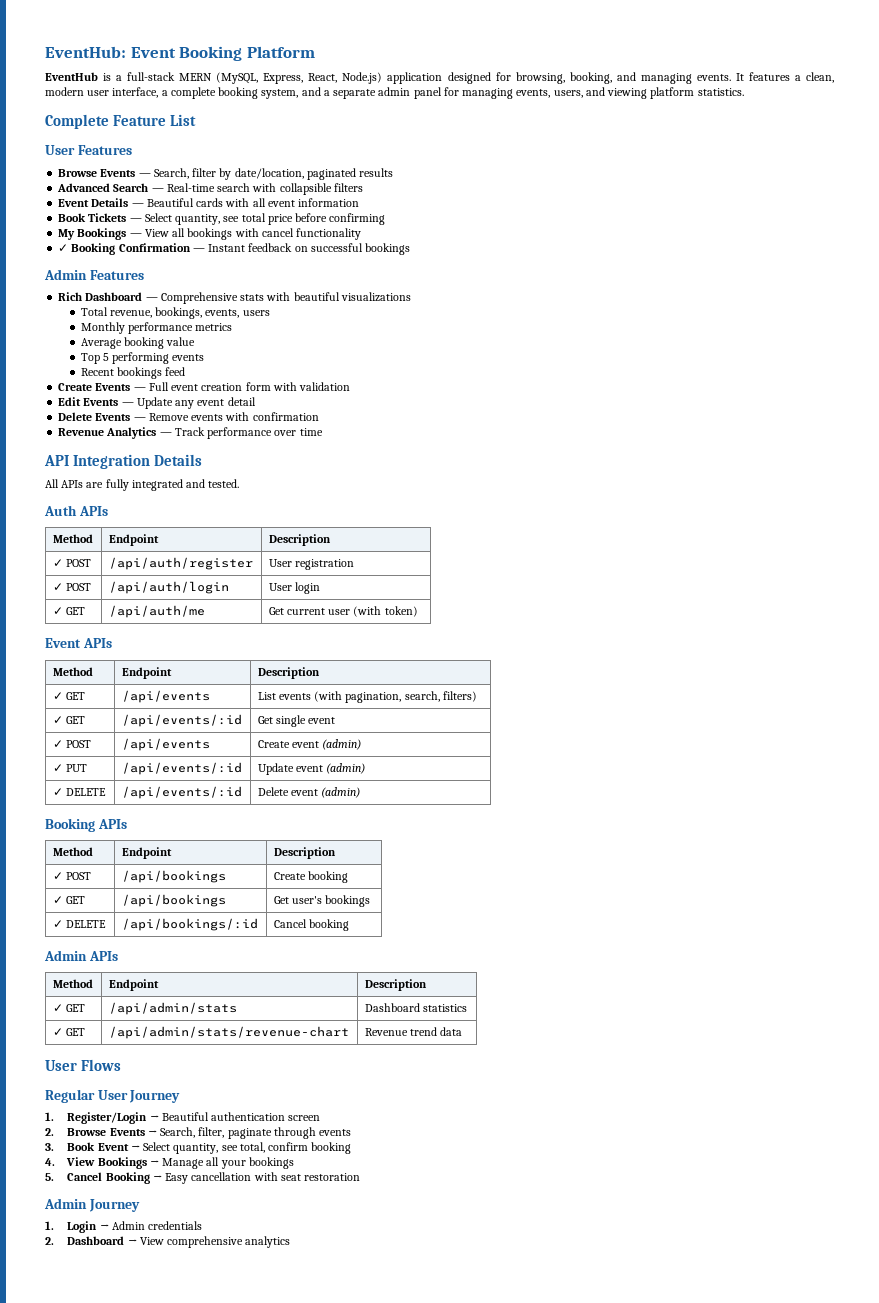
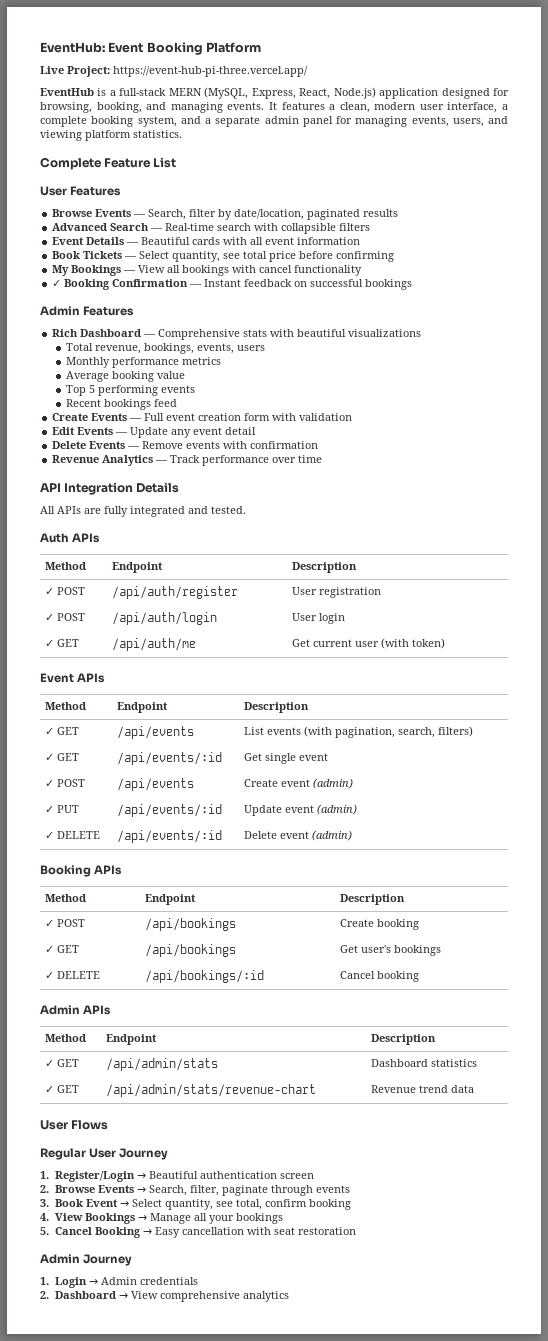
(315, 52) none -> [40,66,308,77] // Live Project: https://event-hub-pi-three.vercel.app/

